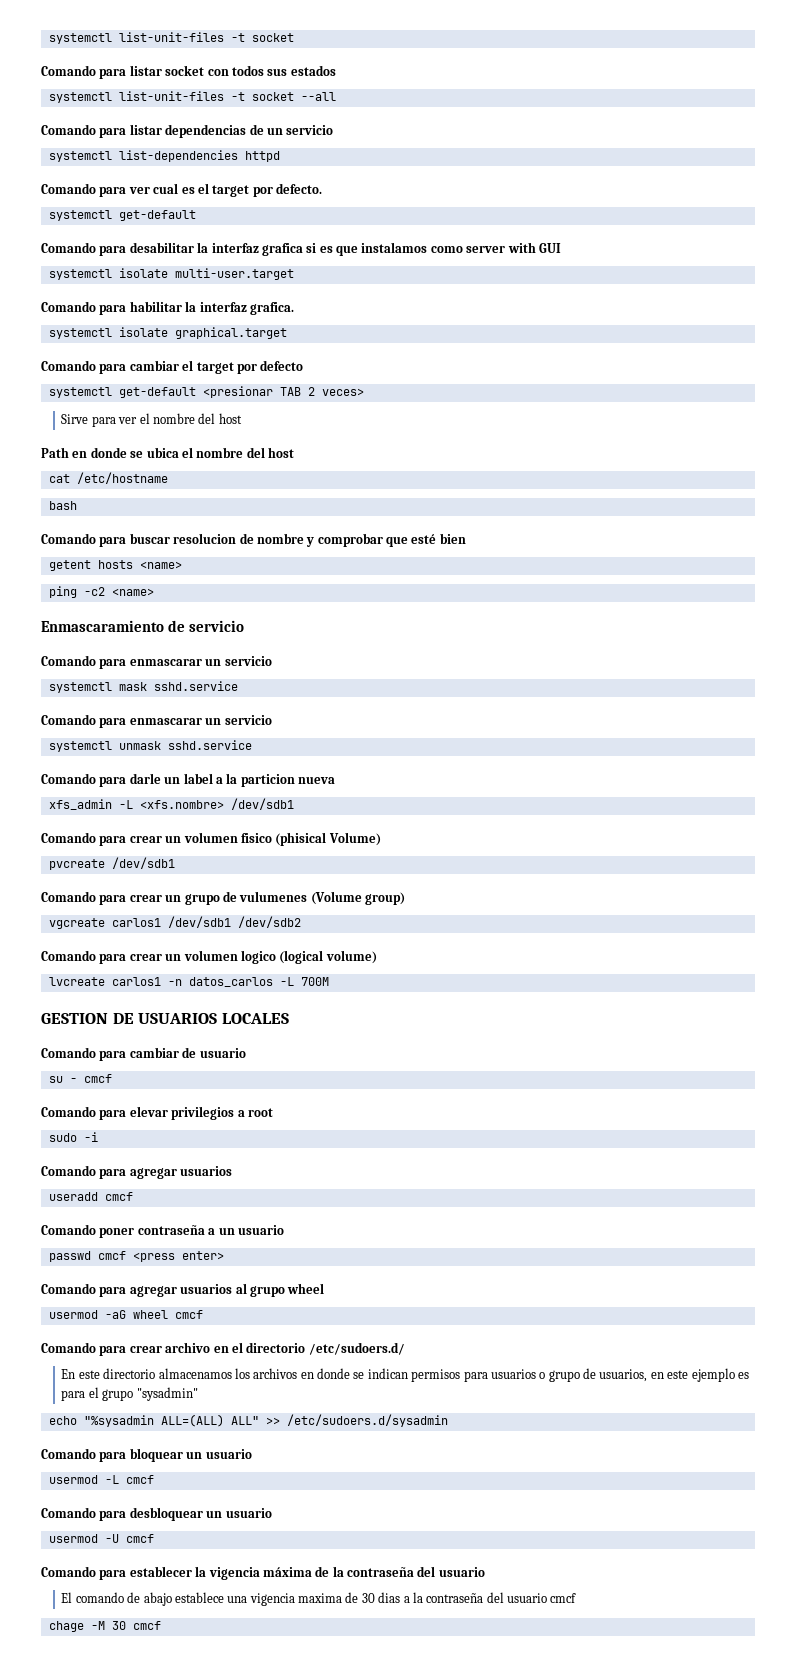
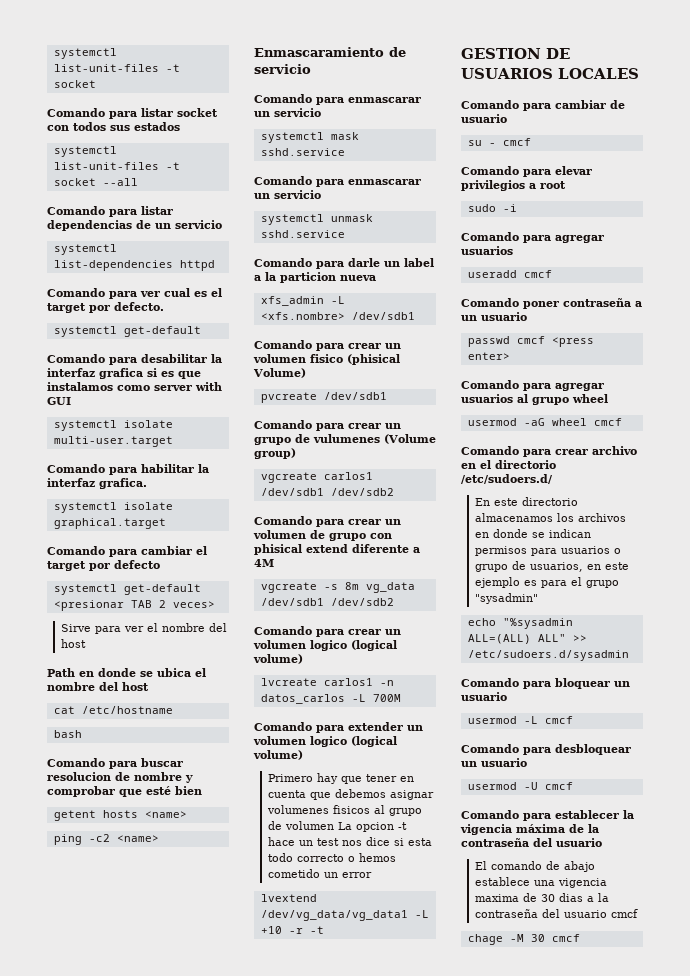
(301, 922) none -> [254,516,401,527] [253,530,392,541] [254,544,420,555] [254,559,274,567] [260,582,415,593] [260,598,394,606] // Comando para crear un volumen de grupo con phisical extend diferente a 4M // vgcreate -s 8m vg_data /dev/sdb1 /dev/sdb2
(329, 981) none -> [254,722,423,733] [253,736,397,747] [253,750,303,760] [267,773,414,784] [267,789,434,800] [266,805,422,816] [267,821,407,832] [267,837,432,846] [267,853,396,862] [267,869,372,878] [260,894,317,902] [260,910,429,921] [260,926,324,934] // Comando para extender un volumen logico (logical volume) // Primero hay que tener en cuenta que debemos asignar volumenes fisicos al grupo de volumen La opcion -t hace un test nos dice si esta todo correcto o hemos cometido un error // lvextend /dev/vg_data/vg_data1 -L +10 -r -t

